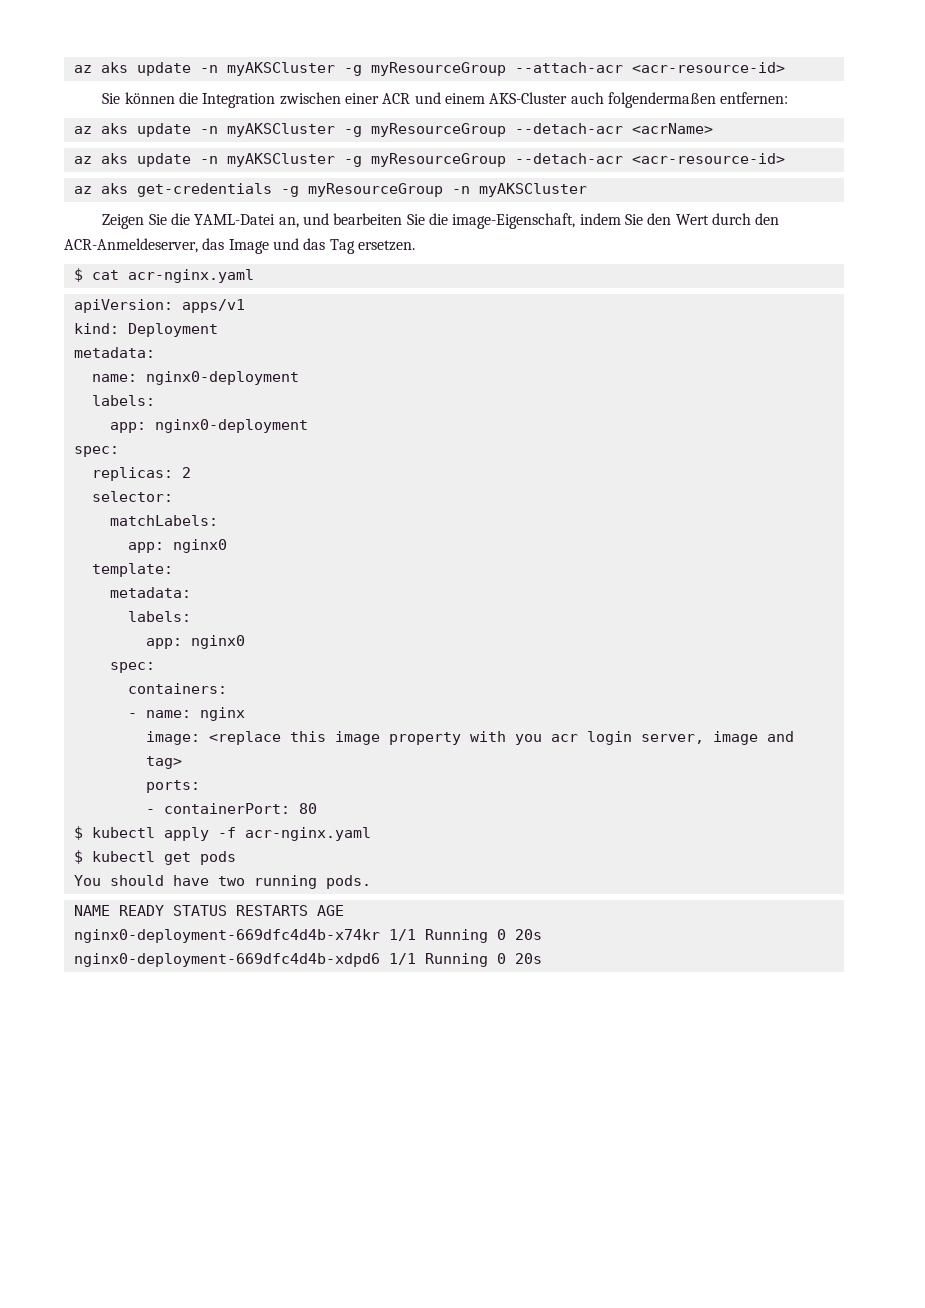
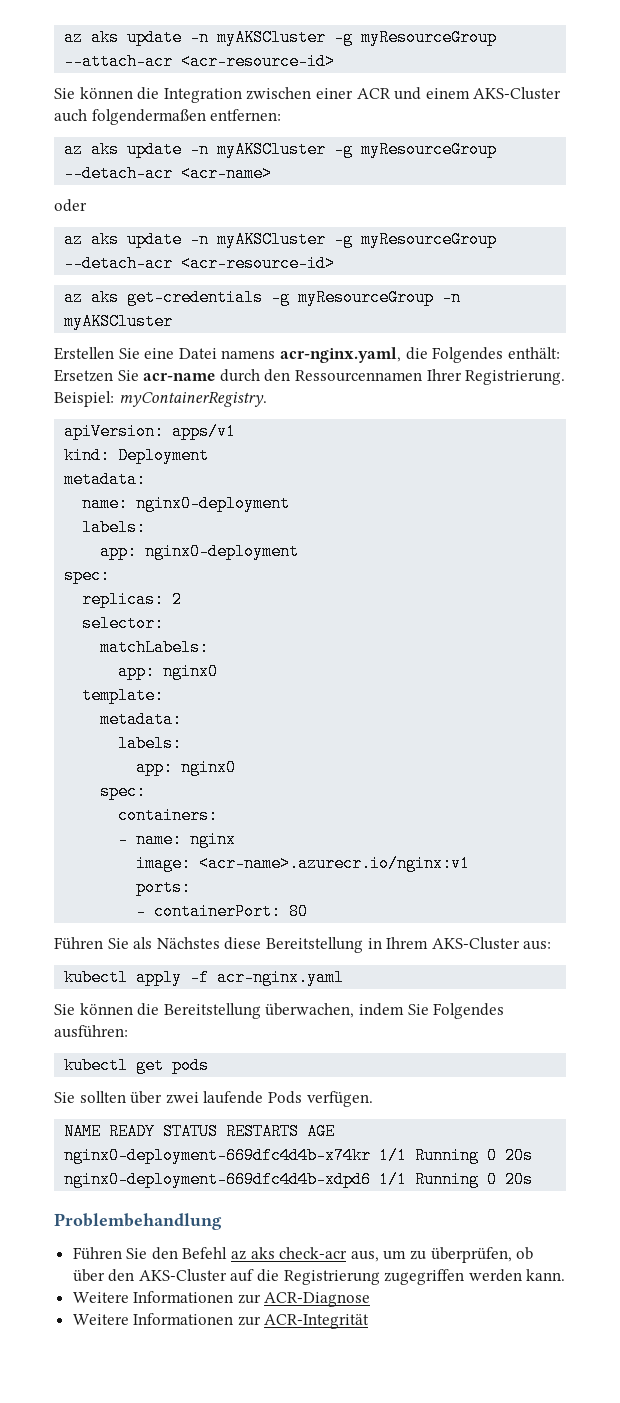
[631,123,713,134] <acrName> -> [181,165,273,182] [54,199,87,212] <acr-name> // oder
[102,213,780,229] [64,238,415,254] [73,268,254,283] Zeigen Sie die YAML-Datei an, und bearbeiten Sie die image-Eigenschaft, indem Sie den Wert durch den ACR-Anmeldeserver, das Image und das Tag ersetzen. // $ cat acr-nginx.yaml -> [54,347,560,363] [54,369,566,385] [54,391,267,407] Erstellen Sie eine Datei namens acr-nginx.yaml, die Folgendes enthält: Ersetzen Sie acr-name durch den Ressourcennamen Ihrer Registrierung. Beispiel: myContainerRegistry.
[208,731,794,745] [145,756,182,769] [145,780,200,793] [145,803,317,814] [73,826,371,841] [73,850,236,865] [73,875,371,889] <replace this image property with you acr login server, image and tag> // ports: // - containerPort: 80 // $ kubectl apply -f acr-nginx.yaml // $ kubectl get pods // You should have two running pods. -> [199,855,471,872] [136,879,192,896] [136,903,309,920] [54,937,552,953] [64,969,345,986] [54,1003,505,1019] [54,1025,128,1038] [64,1057,210,1074] [54,1091,373,1107] <acr-name>.azurecr.io/nginx:v1 // ports: // - containerPort: 80 // Führen Sie als Nächstes diese Bereitstellung in Ihrem AKS-Cluster aus: // kubectl apply -f acr-nginx.yaml // Sie können die Bereitstellung überwachen, indem Sie Folgendes ausführen: // kubectl get pods // Sie sollten über zwei laufende Pods verfügen.
(542, 958) none -> [54,1213,222,1230] [72,1247,534,1263] [72,1269,566,1285] [72,1291,371,1307] [72,1313,370,1329] // Problembehandlung // Führen Sie den Befehl az aks check-acr aus, um zu überprüfen, ob über den AKS-Cluster auf die Registrierung zugegriffen werden kann. // Weitere Informationen zur ACR-Diagnose // Weitere Informationen zur ACR-Integrität

